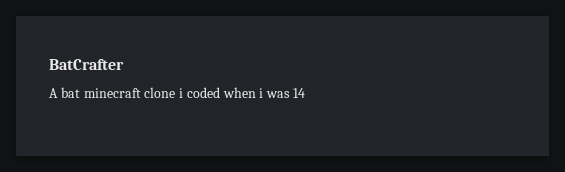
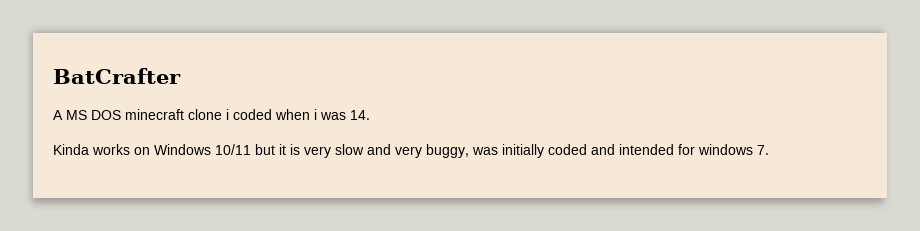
[60,87,80,98] bat -> [66,110,121,120] MS DOS
[293,88,306,98] 14 -> [350,110,370,120] [53,144,769,158] 14. // Kinda works on Windows 10/11 but it is very slow and very buggy, was initially coded and intended for windows 7.

